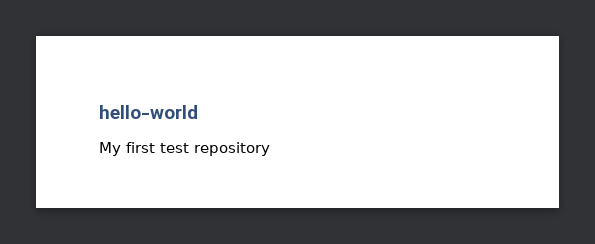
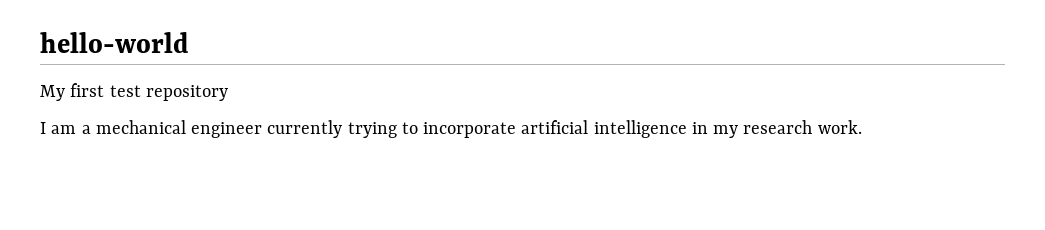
(270, 149) none -> [40,120,862,138] // I am a mechanical engineer currently trying to incorporate artificial intelligence in my research work.

